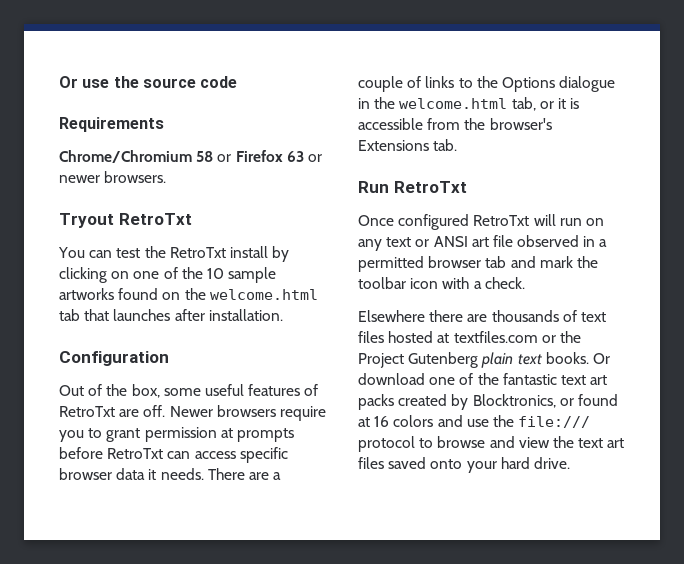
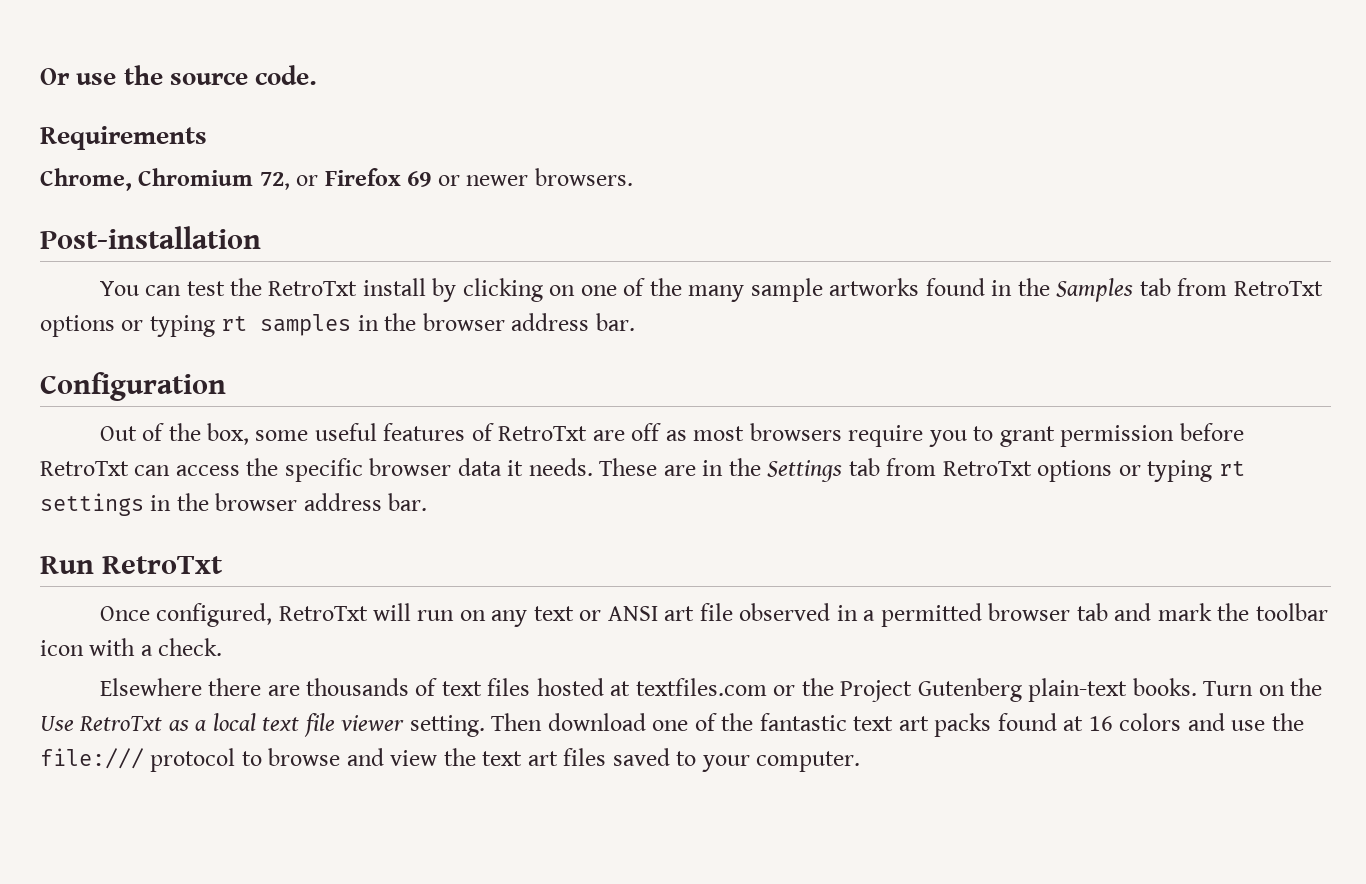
[200,76,238,88] code -> [255,65,318,85] code.
[59,150,214,163] Chrome/Chromium 58 -> [40,168,290,191] Chrome, Chromium 72,
[286,151,304,162] 63 -> [407,171,432,187] 69
[59,213,192,228] Tryout RetroTxt -> [40,226,261,249] Post-installation
[206,268,224,279] 10 -> [688,285,745,302] many
[162,288,318,300] [59,309,283,321] on the welcome.html tab that launches after installation. -> [991,278,1323,302] [40,313,635,337] in the Samples tab from RetroTxt options or typing rt samples in the browser address bar.
[143,405,213,417] off. Newer -> [631,423,745,441] off as most
[220,428,294,442] at prompts -> (1175, 436) none
(236, 455) none -> [246,458,279,476] the
[207,468,282,480] [358,76,616,92] [358,97,580,111] [358,118,552,130] [358,139,458,151] There are a couple of links to the Options dialogue in the welcome.html tab, or it is accessible from the browser's Extensions tab. -> [599,458,1245,482] [40,493,428,516] These are in the Settings tab from RetroTxt options or typing rt settings in the browser address bar.
[398,214,470,230] configured -> [156,603,273,627] configured,
[481,352,610,368] plain text books. Or -> [1028,678,1323,702] [40,713,543,737] plain-text books. Turn on the Use RetroTxt as a local text file viewer setting. Then
[398,394,574,410] created by Blocktronics, or -> (992, 725) none
[430,457,570,473] onto your hard drive. -> [676,751,861,772] to your computer.

